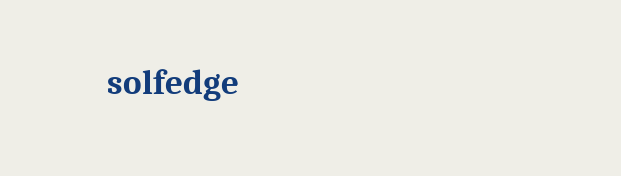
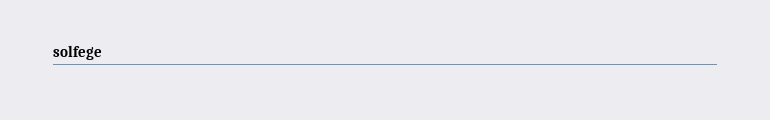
[107,69,239,101] solfedge -> [53,45,102,60] solfege

